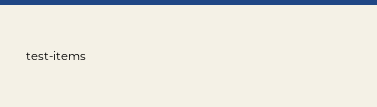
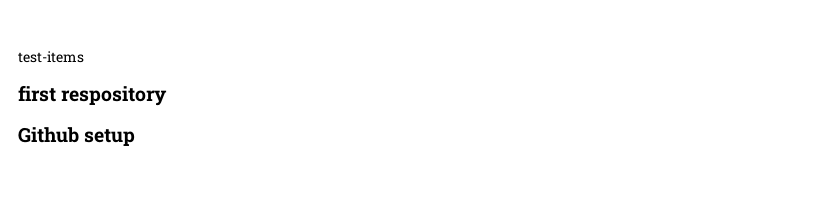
(86, 55) none -> [18,85,168,106] [18,127,136,146] // first respository // Github setup

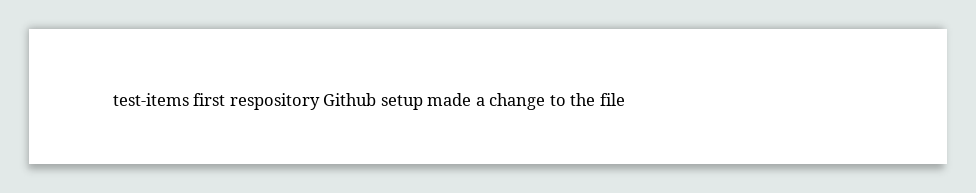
(84, 57) // -> (189, 99) none
(168, 96) // -> (320, 101) none
(136, 137) none -> [427,93,625,110] made a change to the file

